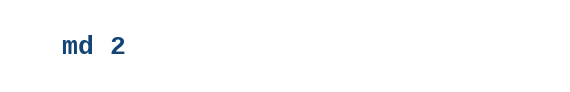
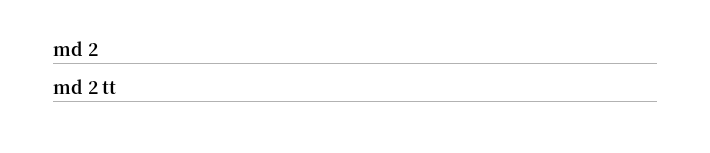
[62,35,126,54] md 2 -> [53,41,98,56] [53,79,117,94] md 2 // md 2 tt

